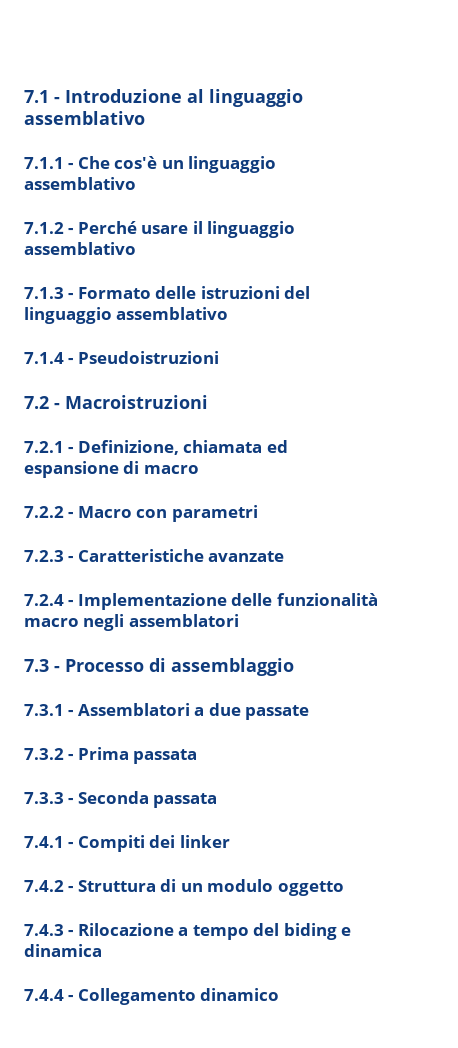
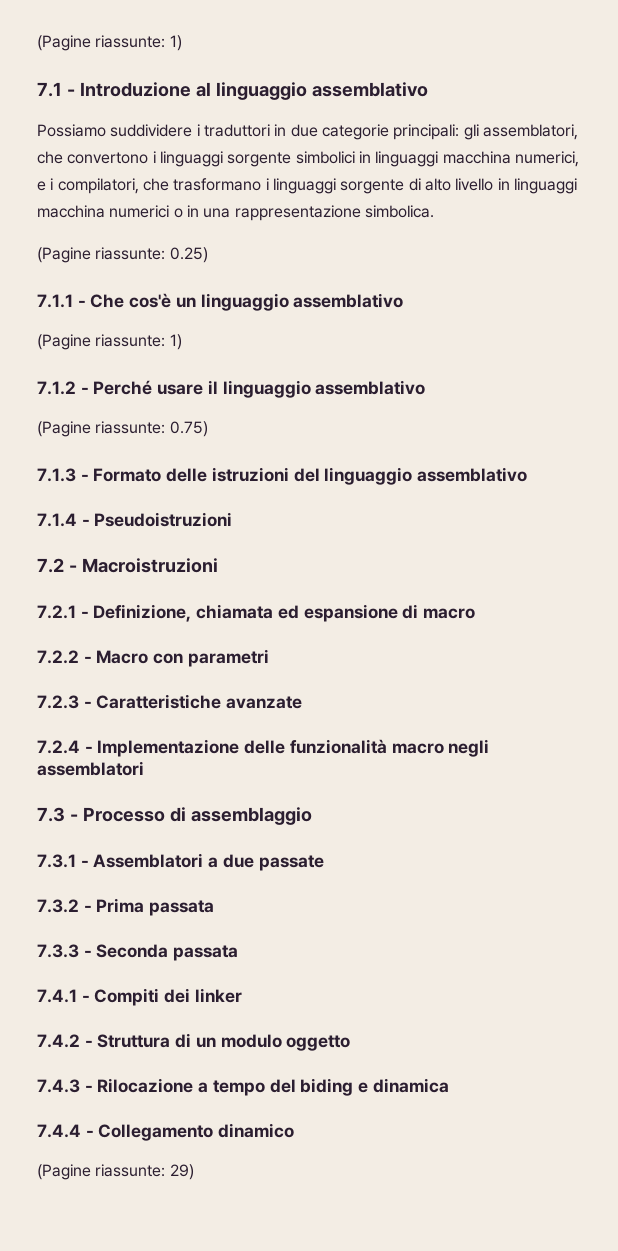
(24, 96) none -> [37,35,182,51] (Pagine riassunte: 1) //
(145, 118) none -> [37,124,578,140] [37,151,579,167] [37,178,577,194] [37,205,434,221] [37,247,208,263] // Possiamo suddividere i traduttori in due categorie principali: gli assemblatori, che convertono i linguaggi sorgente simbolici in linguaggi macchina numerici, e i compilatori, che trasformano i linguaggi sorgente di alto livello in linguaggi macchina numerici o in una rappresentazione simbolica. // (Pagine riassunte: 0.25)
(136, 183) none -> [37,334,182,350] // (Pagine riassunte: 1)
(136, 248) none -> [37,421,208,437] // (Pagine riassunte: 0.75)
(280, 994) none -> [37,1164,194,1180] // (Pagine riassunte: 29)

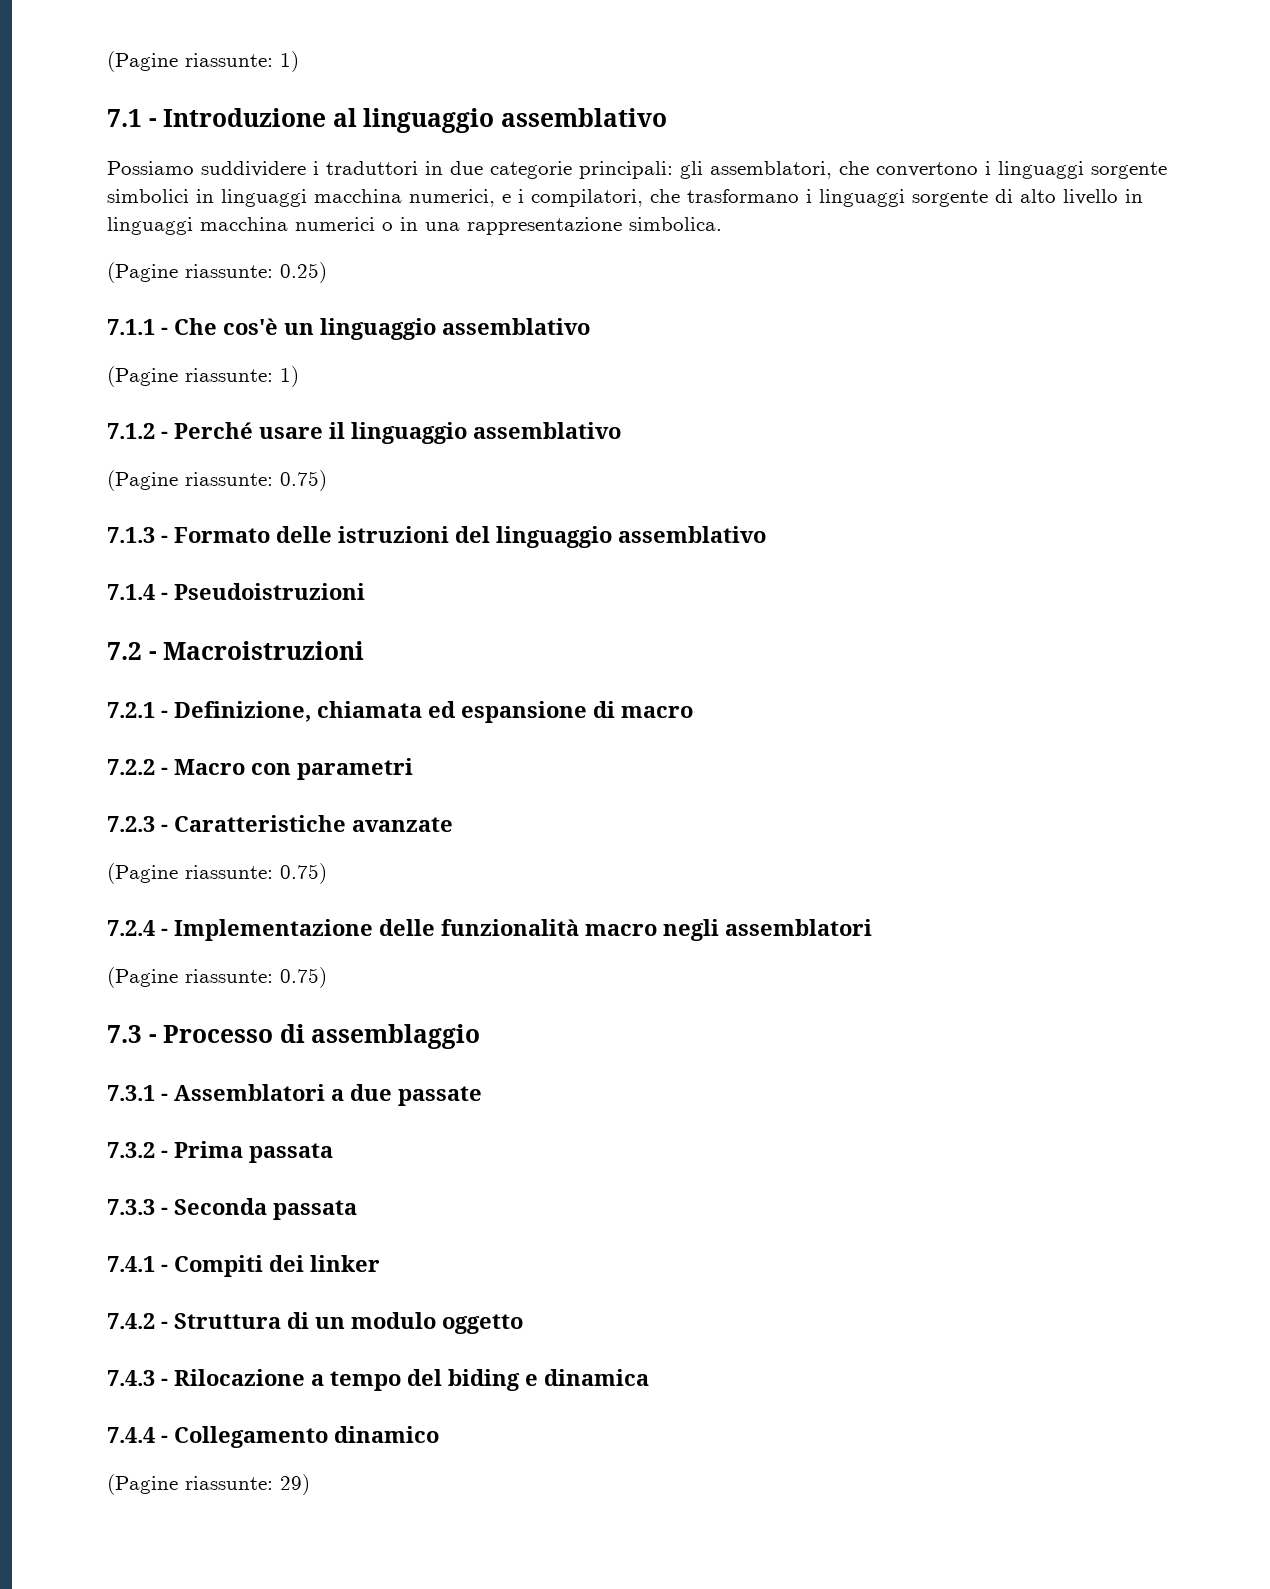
(303, 702) none -> [107,863,327,884] // (Pagine riassunte: 0.75)
(144, 768) none -> [107,967,327,988] // (Pagine riassunte: 0.75)

